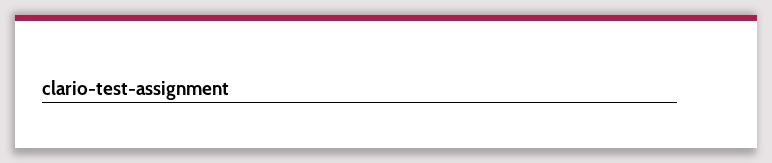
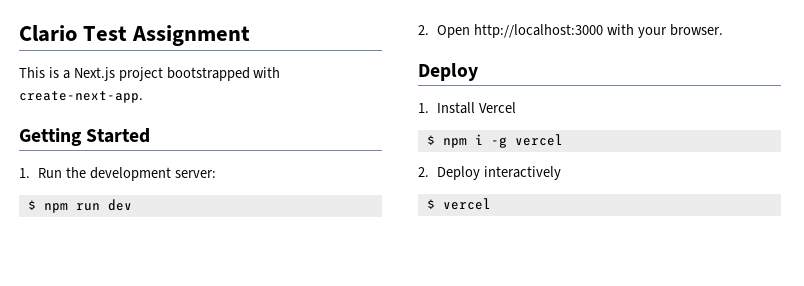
[42,80,229,100] clario-test-assignment -> [19,25,251,46] [19,67,281,81] [19,91,143,103] [19,128,151,146] [19,167,216,181] [27,199,132,213] [418,24,723,38] [418,63,478,81] [418,102,516,114] [426,134,563,148] [418,166,561,180] [426,198,491,210] Clario Test Assignment // This is a Next.js project bootstrapped with create-next-app. // Getting Started // 1. Run the development server: // $ npm run dev // 2. Open http://localhost:3000 with your browser. // Deploy // 1. Install Vercel // $ npm i -g vercel // 2. Deploy interactively // $ vercel

